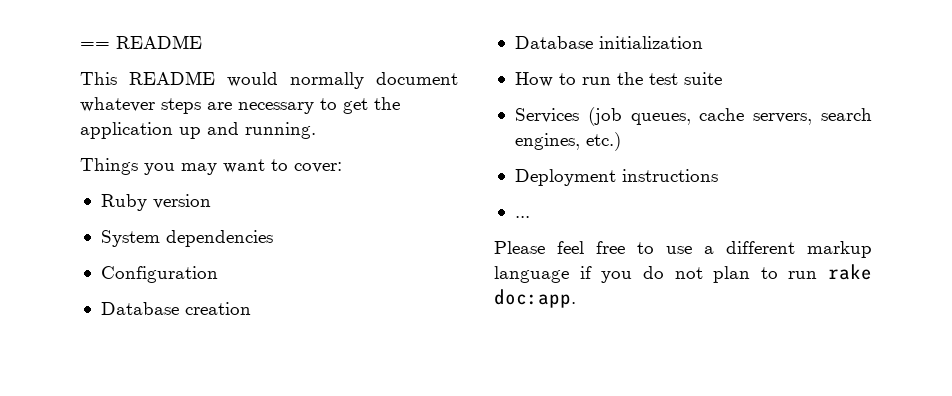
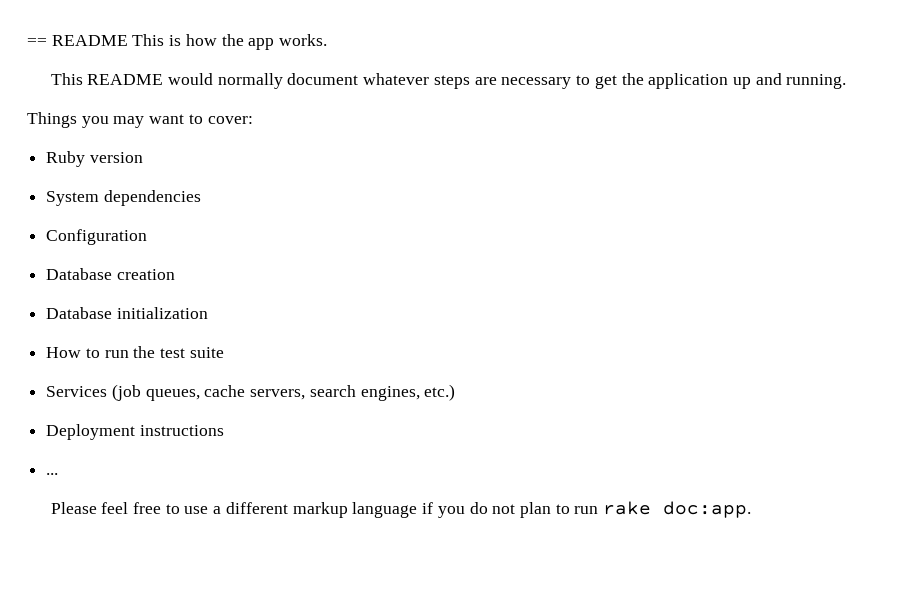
(202, 42) none -> [132,34,328,50] This is how the app works.

